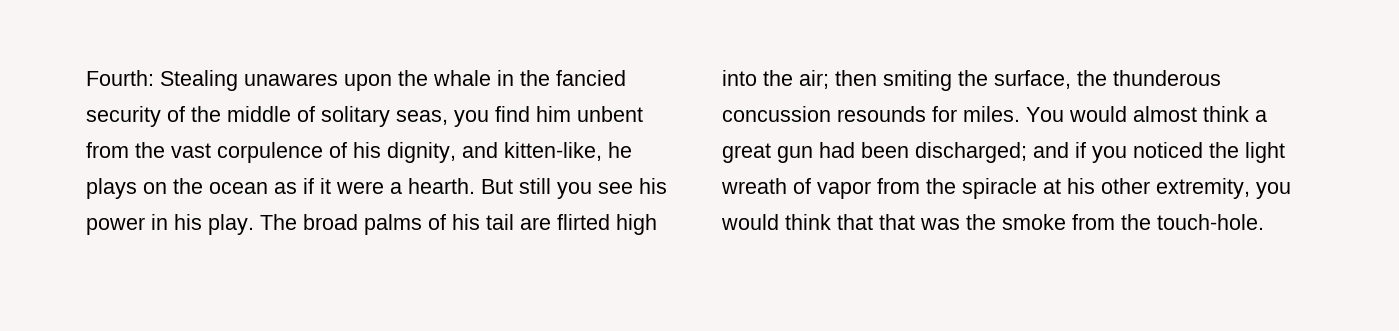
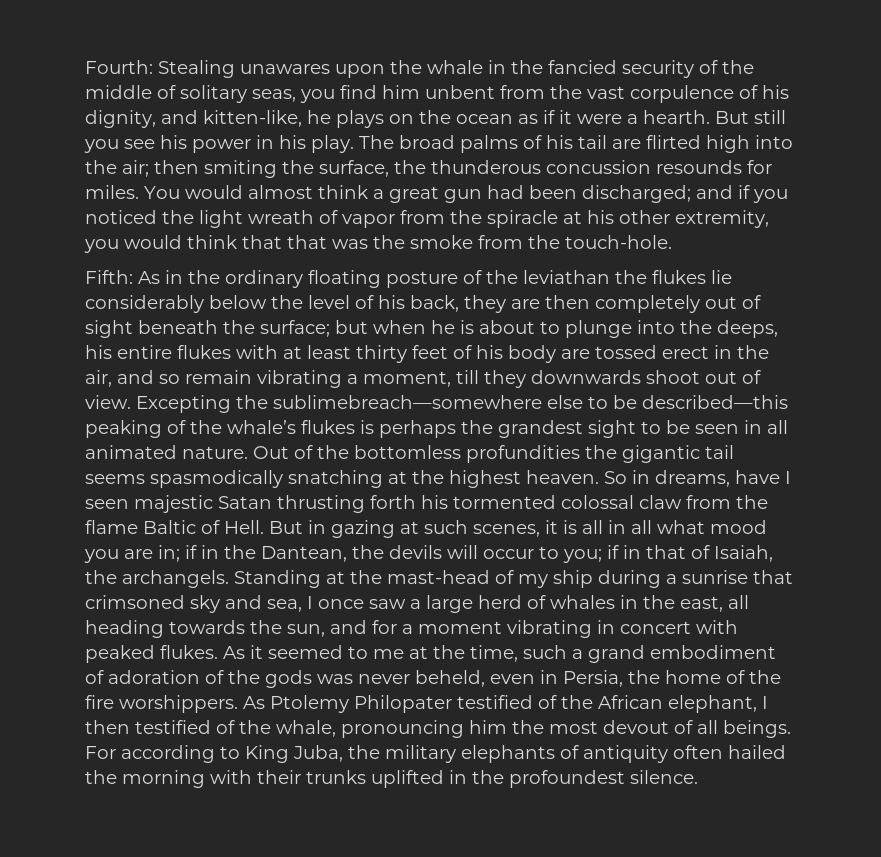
(1264, 222) none -> [85,270,732,288] [85,295,761,313] [85,320,778,338] [85,345,769,363] [85,370,761,388] [85,395,788,413] [85,420,788,438] [85,445,734,463] [85,470,791,488] [85,495,768,513] [85,520,767,538] [84,545,773,563] [85,570,793,588] [85,595,749,613] [85,620,738,638] [85,645,776,663] [85,670,781,688] [85,695,768,713] [85,720,791,738] [85,745,786,763] [85,770,698,788] // Fifth: As in the ordinary floating posture of the leviathan the flukes lie considerably below the level of his back, they are then completely out of sight beneath the surface; but when he is about to plunge into the deeps, his entire flukes with at least thirty feet of his body are tossed erect in the air, and so remain vibrating a moment, till they downwards shoot out of view. Excepting the sublimebreach—somewhere else to be described—this peaking of the whale’s flukes is perhaps the grandest sight to be seen in all animated nature. Out of the bottomless profundities the gigantic tail seems spasmodically snatching at the highest heaven. So in dreams, have I seen majestic Satan thrusting forth his tormented colossal claw from the flame Baltic of Hell. But in gazing at such scenes, it is all in all what mood you are in; if in the Dantean, the devils will occur to you; if in that of Isaiah, the archangels. Standing at the mast-head of my ship during a sunrise that crimsoned sky and sea, I once saw a large herd of whales in the east, all heading towards the sun, and for a moment vibrating in concert with peaked flukes. As it seemed to me at the time, such a grand embodiment of adoration of the gods was never beheld, even in Persia, the home of the fire worshippers. As Ptolemy Philopater testified of the African elephant, I then testified of the whale, pronouncing him the most devout of all beings. For according to King Juba, the military elephants of antiquity often hailed the morning with their trunks uplifted in the profoundest silence.

